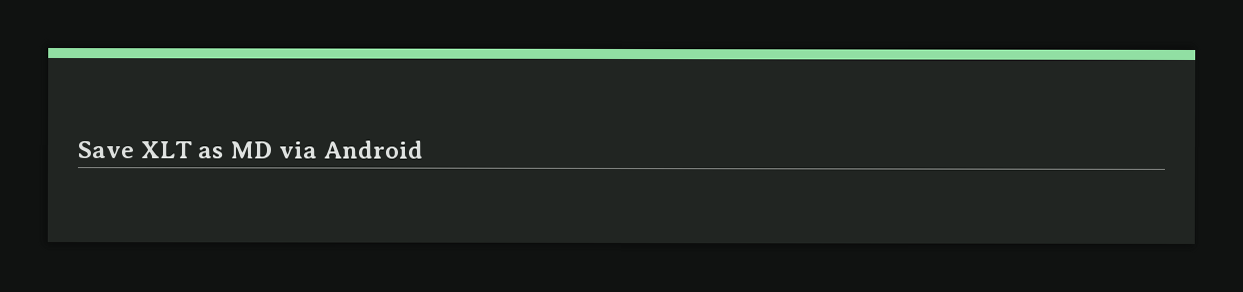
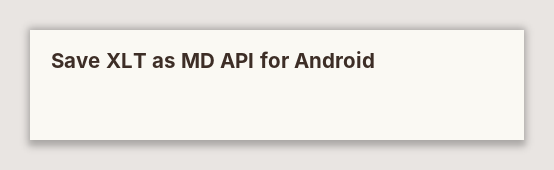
[277,141,318,159] via -> [220,51,289,68] API for

